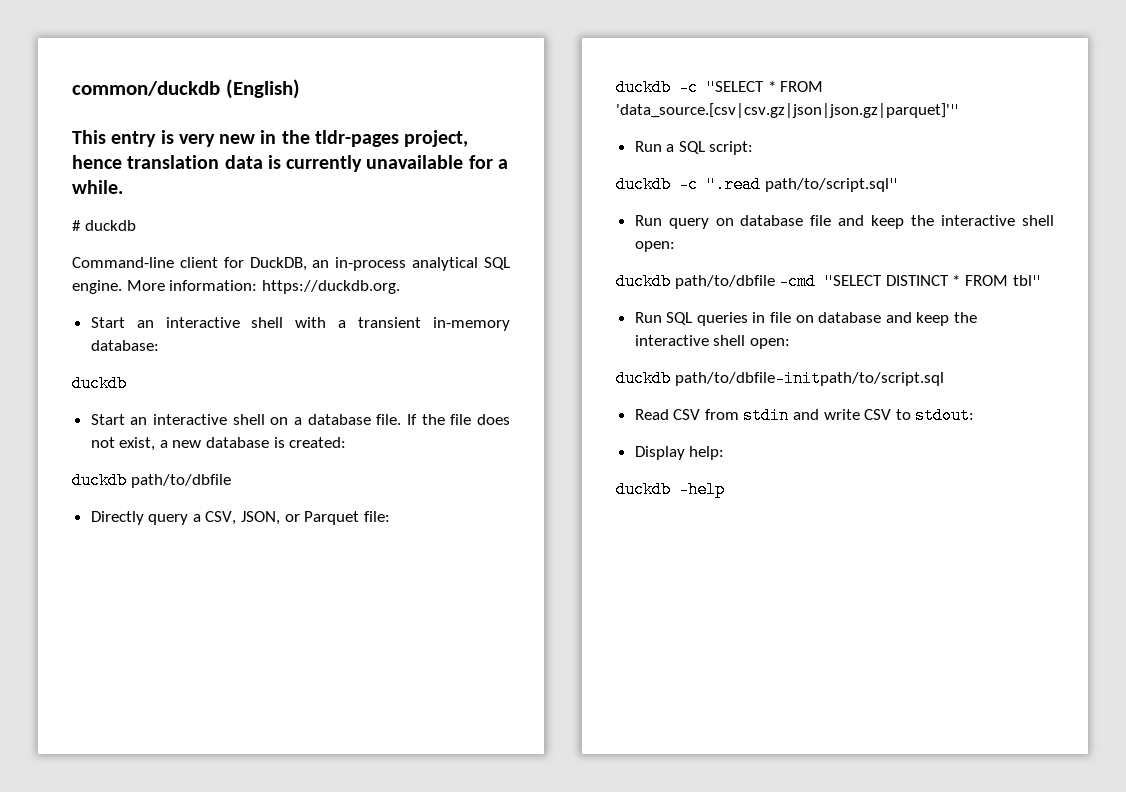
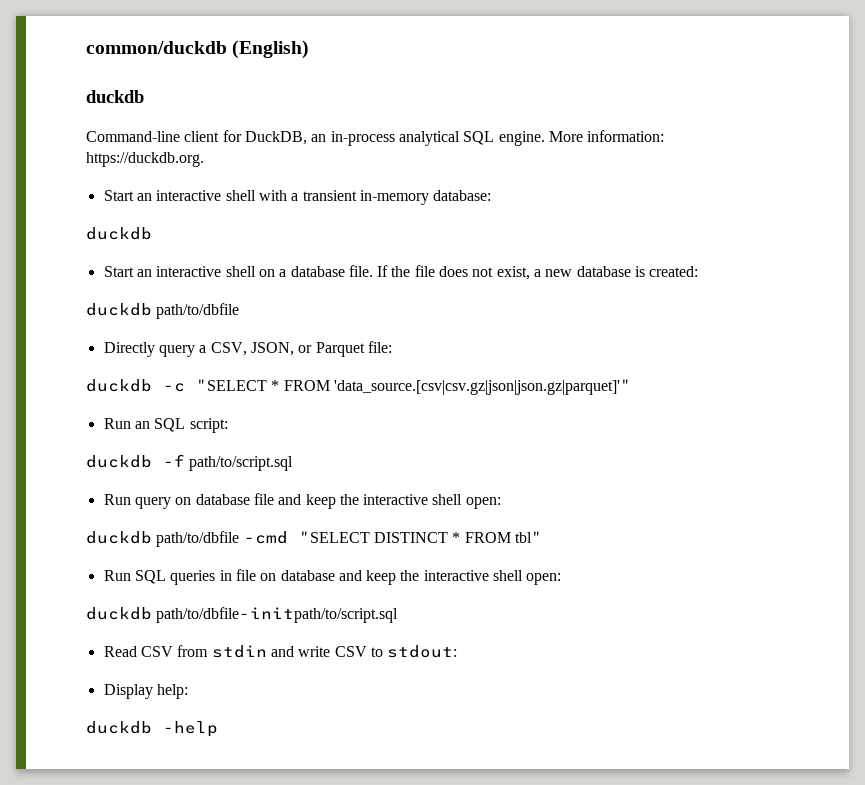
[72,130,469,147] [72,155,508,172] [72,180,123,194] [72,220,81,231] This entry is very new in the tldr-pages project, hence translation data is currently unavailable for a while. // # -> (310, 49) none
[666,144,675,152] a -> [134,421,150,429] an
[679,176,899,193] -c ".read path/to/script.sql" -> [163,454,294,471] -f path/to/script.sql

